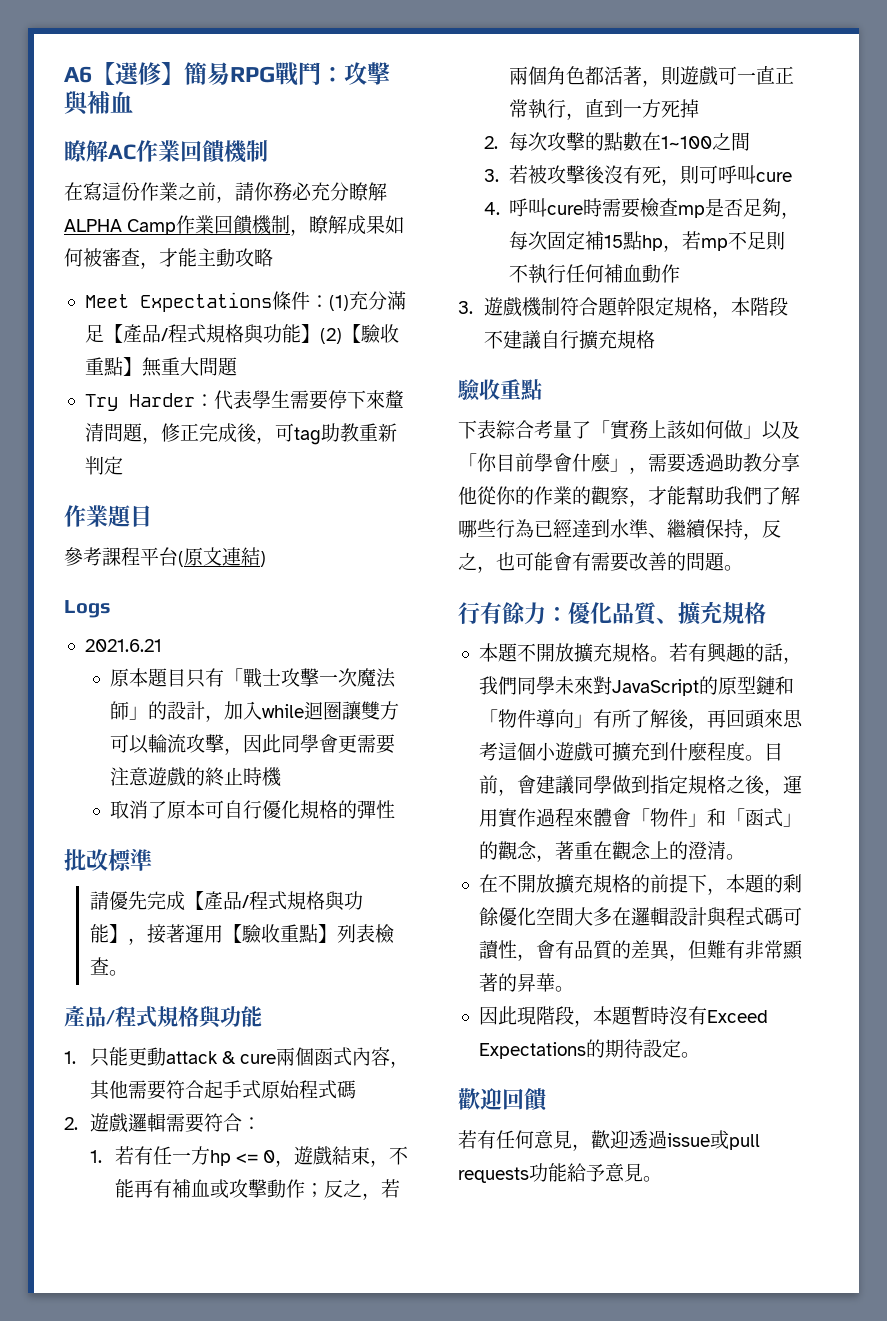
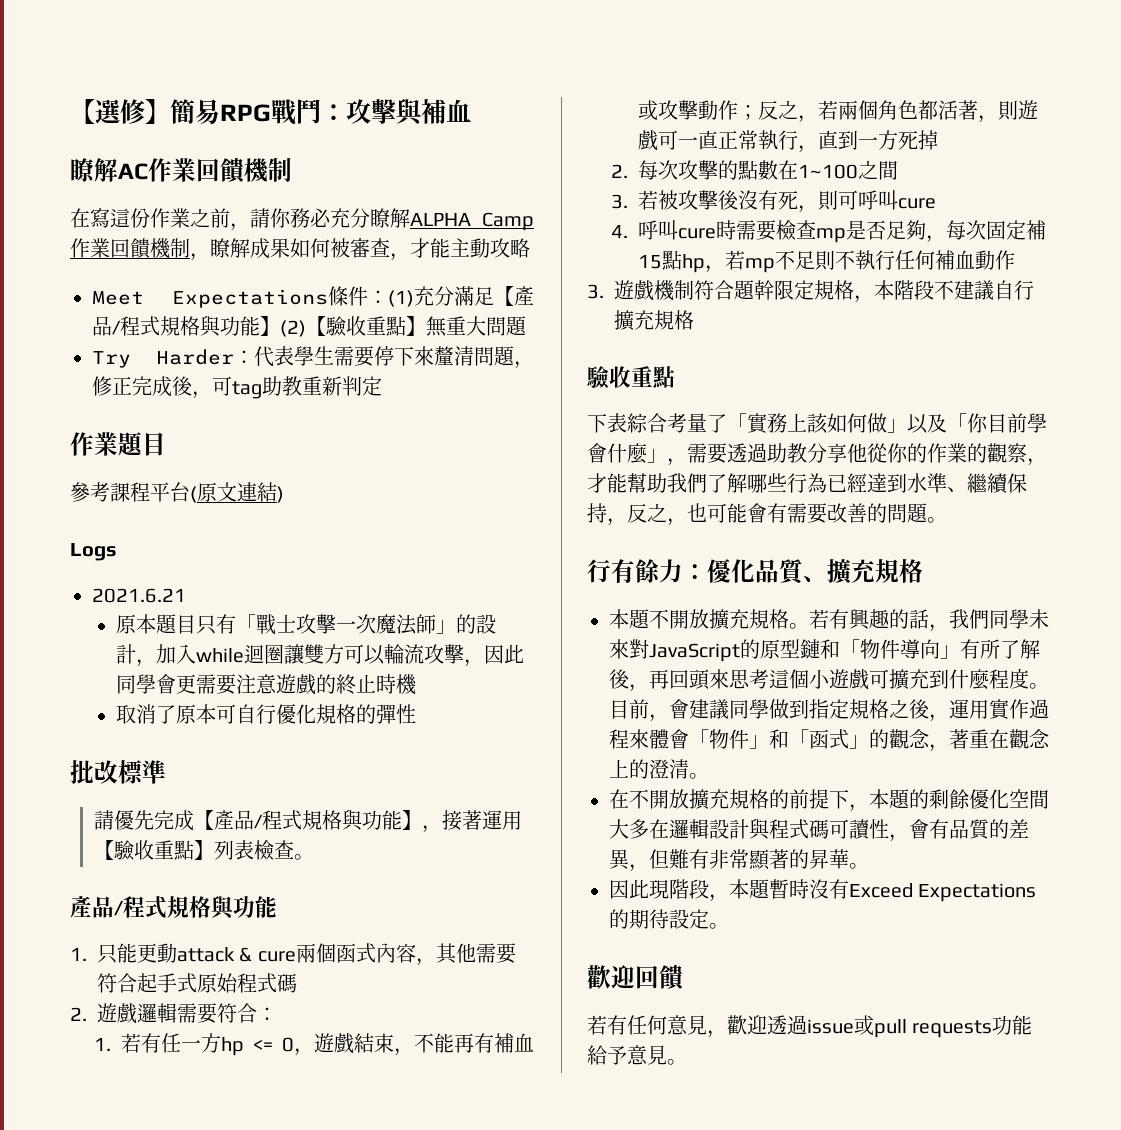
[64,66,92,83] A6 -> (70, 111) none

